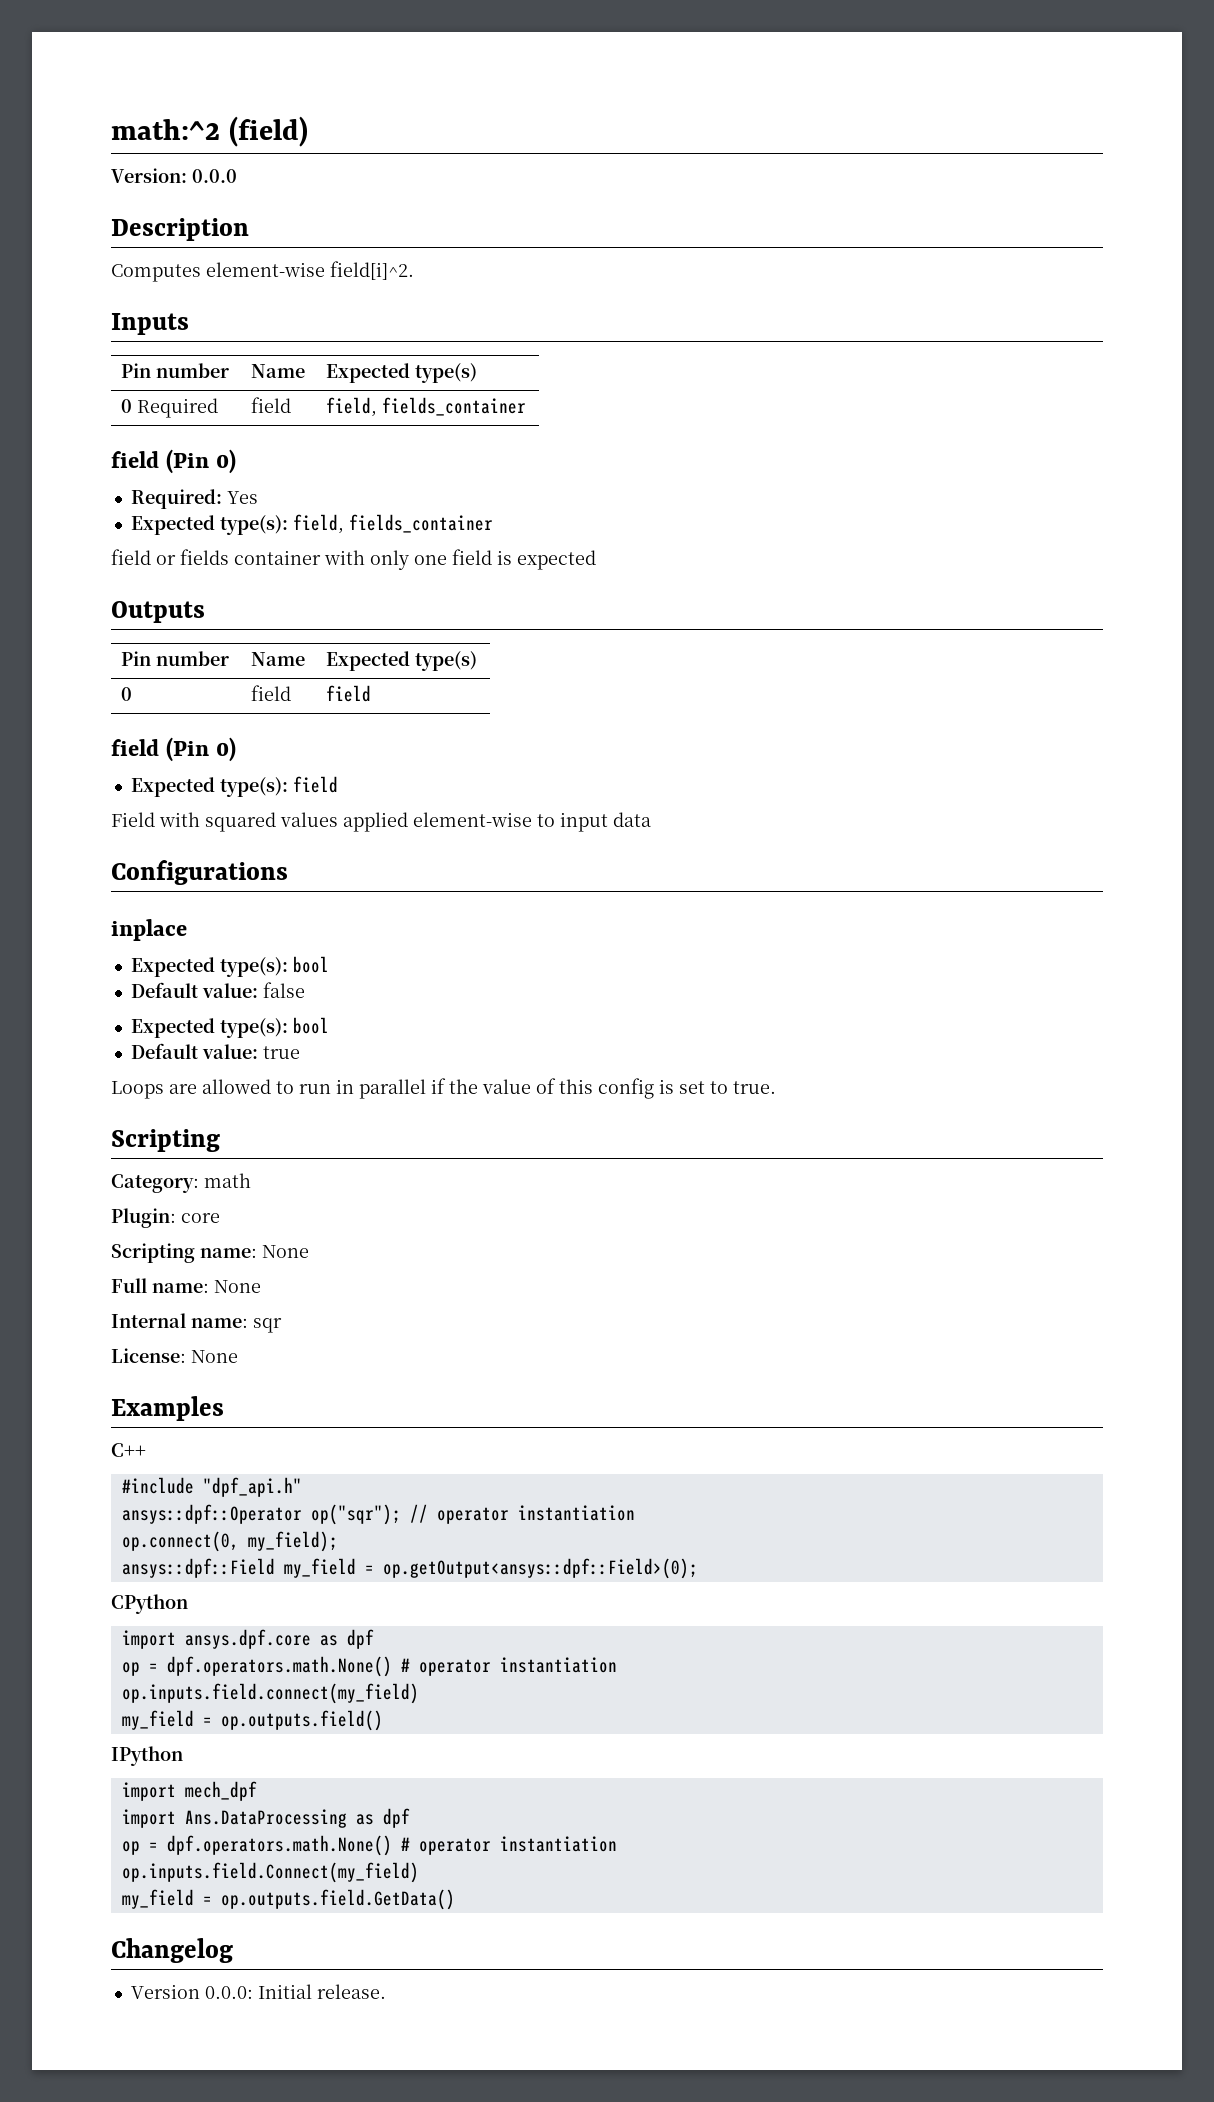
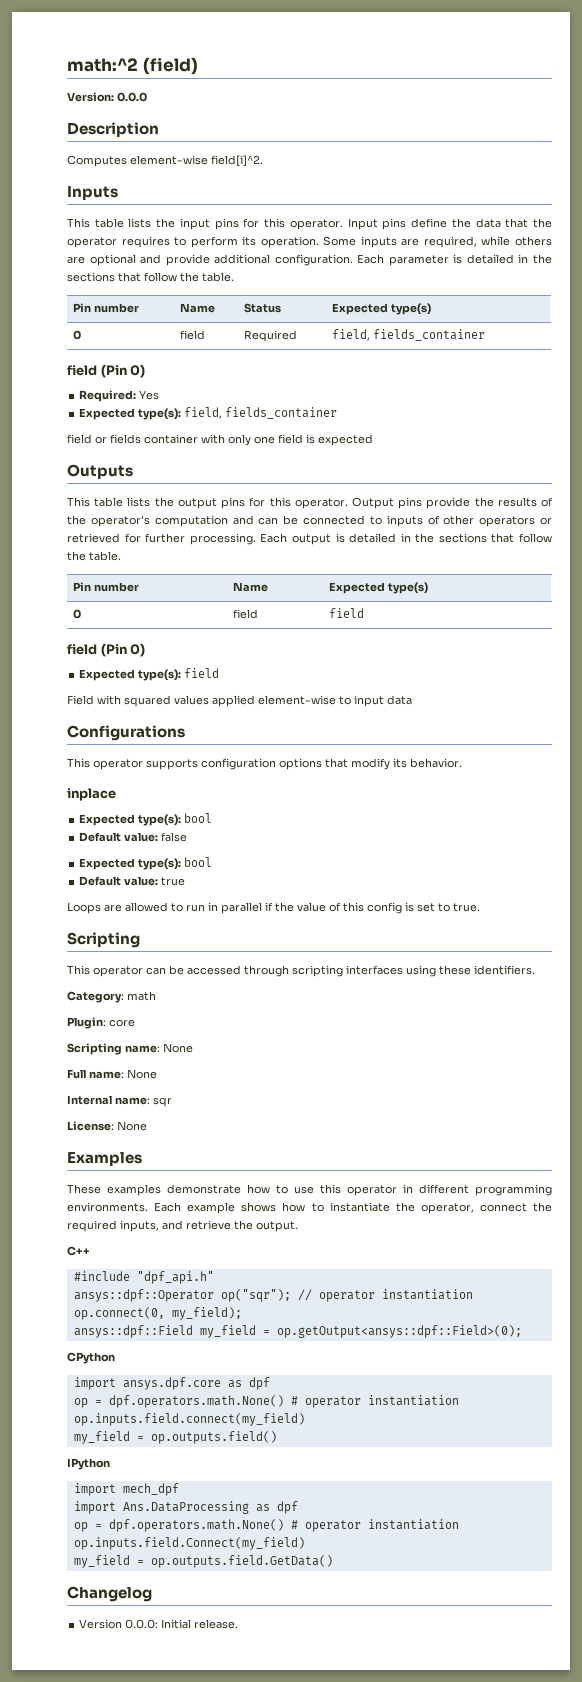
[120,363,229,378] [250,364,305,378] [325,363,477,383] [120,398,218,418] [250,397,291,413] // Pin number | Name | Expected type(s) // 0 Required | field -> [67,218,552,230] [67,236,552,248] [67,254,552,266] [67,272,234,282] [72,303,139,313] [179,303,215,313] [243,303,281,313] [331,303,431,315] [72,330,81,340] [179,330,205,340] [243,330,297,342] // This table lists the input pins for this operator. Input pins define the data that the operator requires to perform its operation. Some inputs are required, while others are optional and provide additional configuration. Each parameter is detailed in the sections that follow the table. // Pin number | Name | Status | Expected type(s) // 0 | field | Required
(205, 612) none -> [67,497,553,509] [67,515,552,527] [67,533,552,545] [67,551,121,561] // This table lists the output pins for this operator. Output pins provide the results of the operator's computation and can be connected to inputs of other operators or retrieved for further processing. Each output is detailed in the sections that follow the table.
(288, 872) none -> [67,758,462,770] // This operator supports configuration options that modify its behavior.
(220, 1140) none -> [67,965,535,977] // This operator can be accessed through scripting interfaces using these identifiers.
(224, 1408) none -> [67,1184,552,1196] [67,1202,553,1214] [67,1220,298,1232] // These examples demonstrate how to use this operator in different programming environments. Each example shows how to instantiate the operator, connect the required inputs, and retrieve the output.

